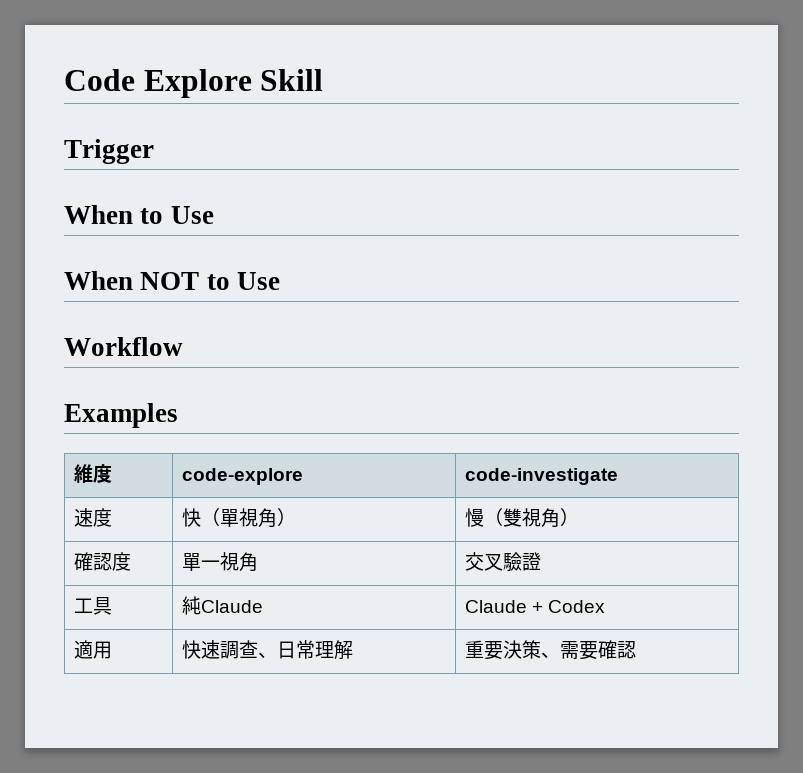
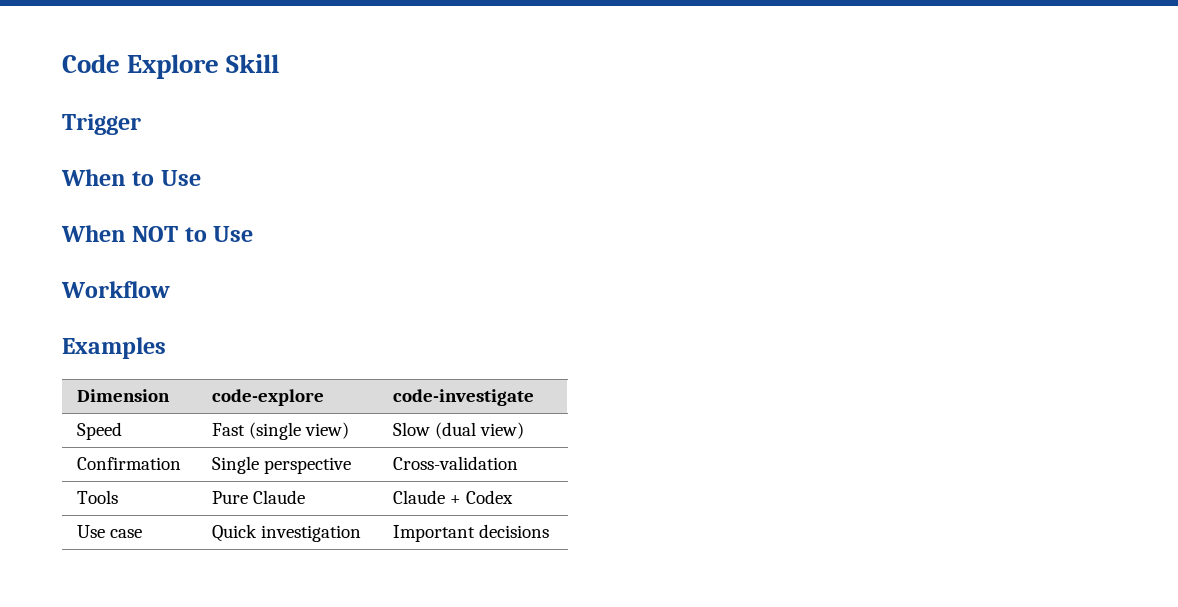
[74,464,113,483] 維度 -> [77,389,171,402] Dimension
[74,508,113,527] [182,508,297,528] [465,508,580,528] [74,552,132,571] [182,552,259,572] [465,552,542,572] [74,597,113,615] [182,596,264,615] [465,600,606,613] [74,640,113,659] [182,640,354,660] [465,640,637,660] 速度 | 快（單視角） | 慢（雙視角） // 確認度 | 單一視角 | 交叉驗證 // 工具 | 純Claude | Claude + Codex // 適用 | 快速調查、日常理解 | 重要決策、需要確認 -> [77,422,123,440] [212,422,350,440] [393,422,525,439] [77,457,182,470] [212,456,352,474] [393,456,519,470] [77,490,119,504] [212,490,306,504] [393,490,514,504] [77,525,143,538] [212,524,362,542] [393,524,550,542] Speed | Fast (single view) | Slow (dual view) // Confirmation | Single perspective | Cross-validation // Tools | Pure Claude | Claude + Codex // Use case | Quick investigation | Important decisions

